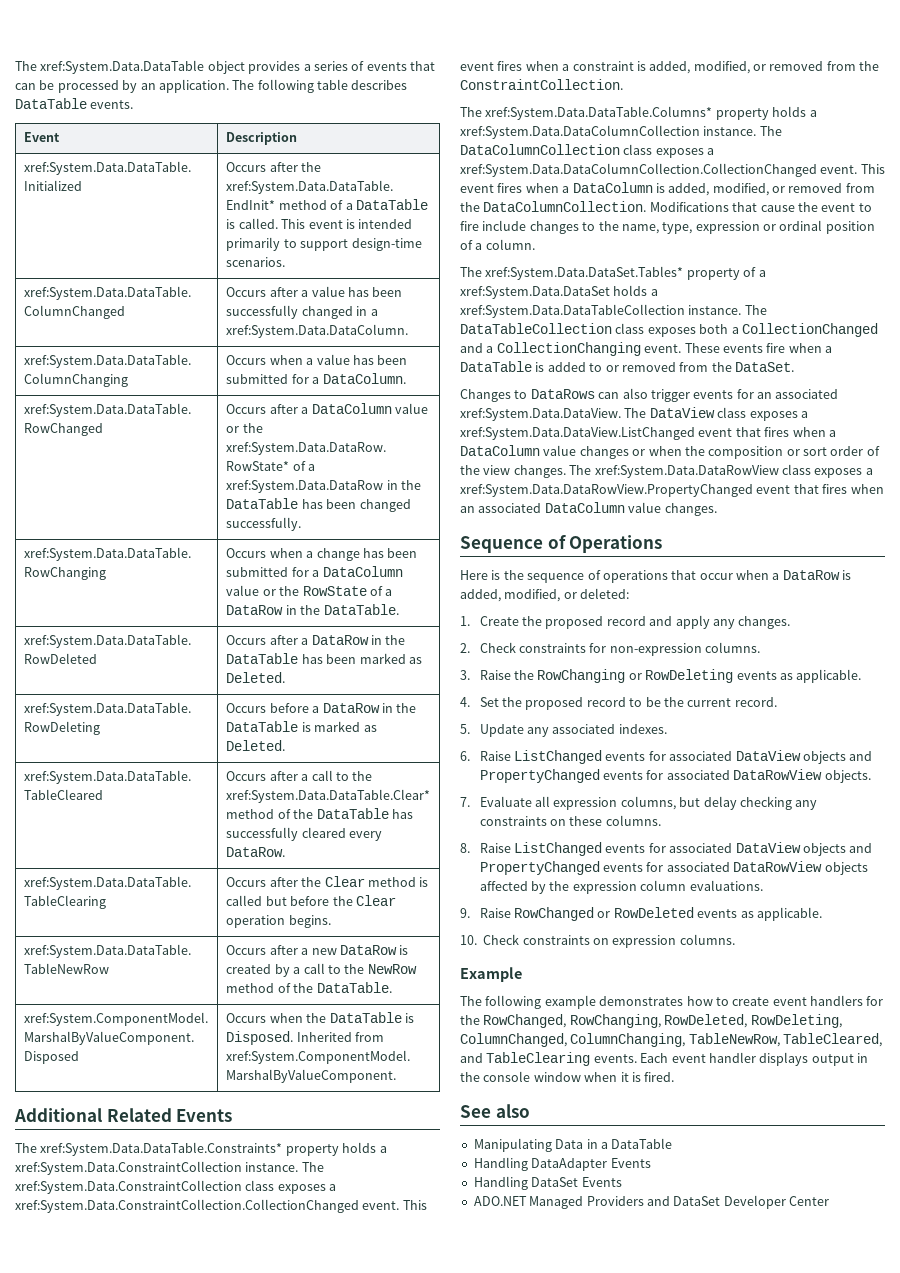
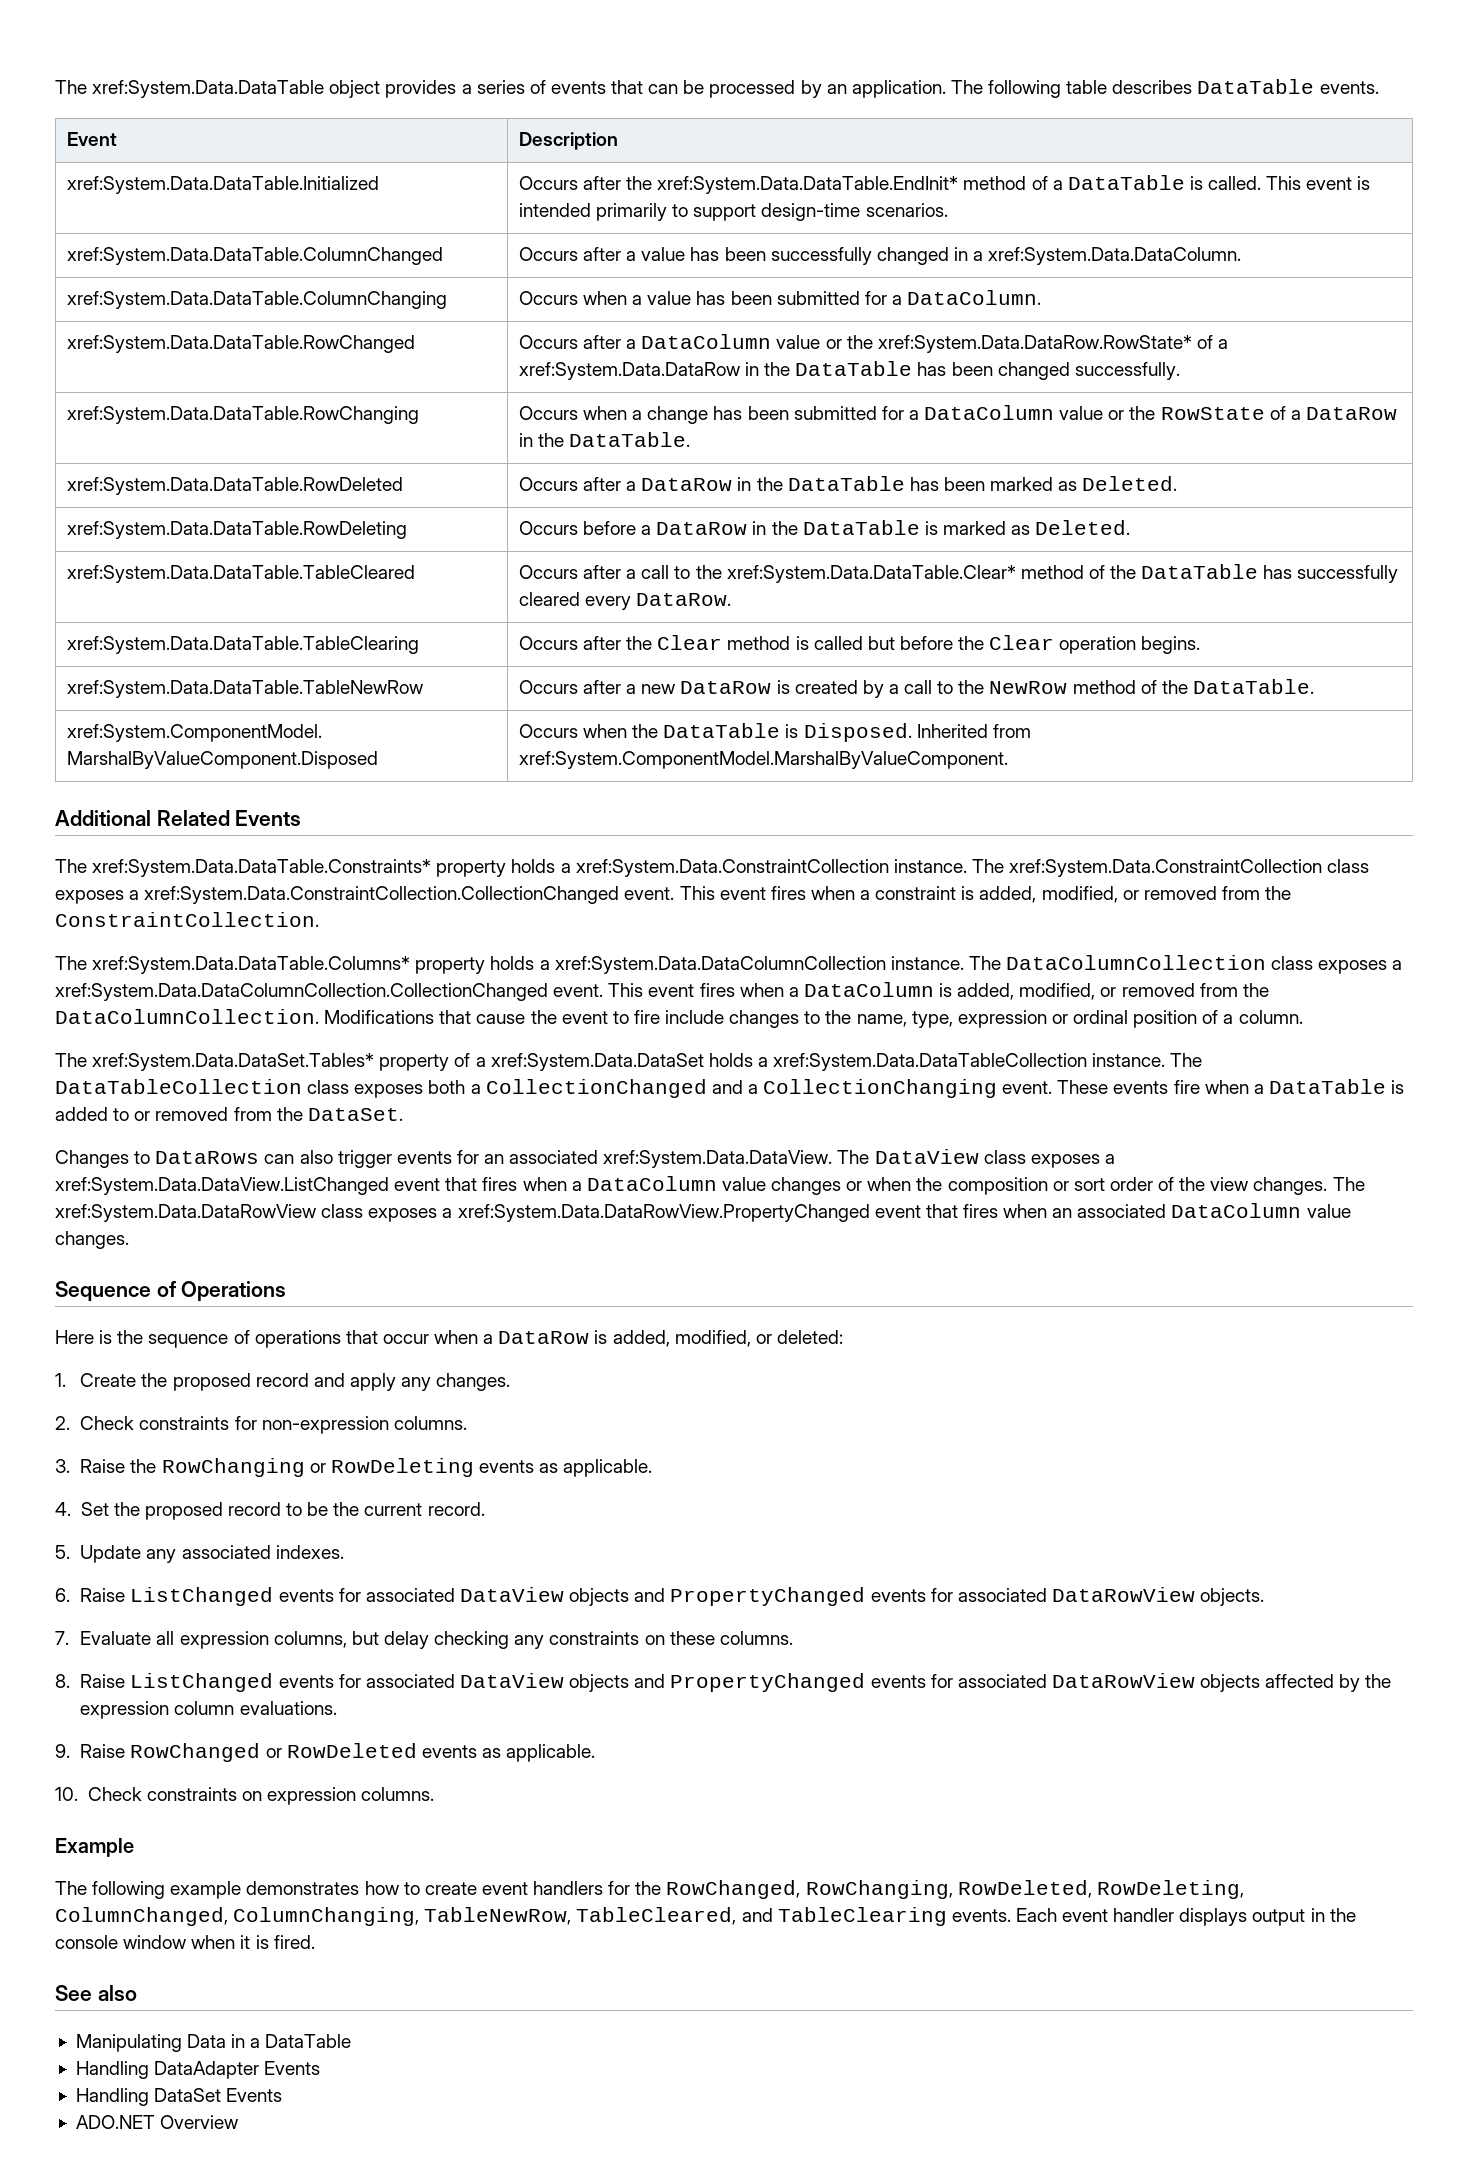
[529,1195,829,1209] Managed Providers and DataSet Developer Center -> [160,2115,239,2129] Overview

